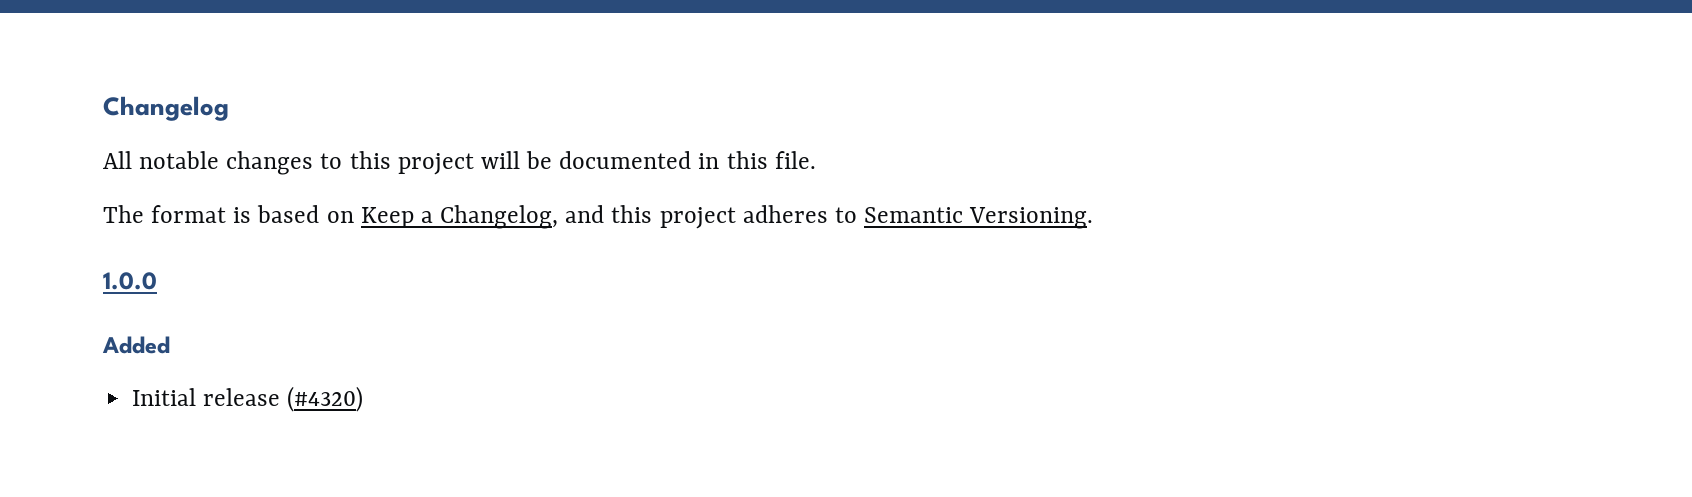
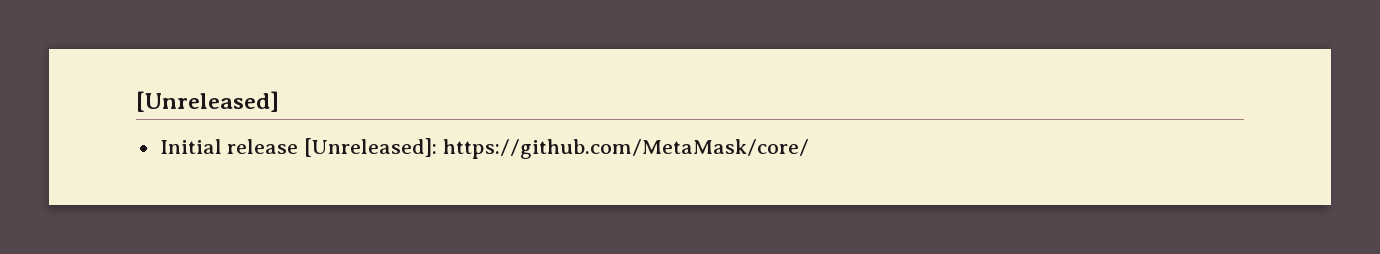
[103,96,229,121] [103,151,816,175] [103,205,1094,229] [103,272,157,290] [102,336,170,354] Changelog // All notable changes to this project will be documented in this file. // The format is based on Keep a Changelog, and this project adheres to Semantic Versioning. // 1.0.0 // Added -> [136,91,279,112] [Unreleased]
[287,386,364,412] (#4320) -> [304,138,810,159] [Unreleased]: https://github.com/MetaMask/core/

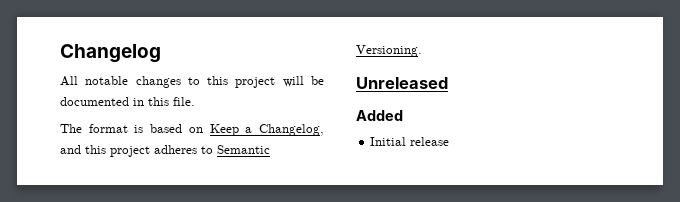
[136,91,279,112] [Unreleased] -> [60,44,161,63] [60,76,324,88] [60,97,195,106] [60,124,324,136] [60,145,270,157] [356,45,422,57] [356,77,448,89] [356,110,403,121] Changelog // All notable changes to this project will be documented in this file. // The format is based on Keep a Changelog, and this project adheres to Semantic Versioning. // Unreleased // Added
[304,138,810,159] [Unreleased]: https://github.com/MetaMask/core/ -> (450, 141) none

